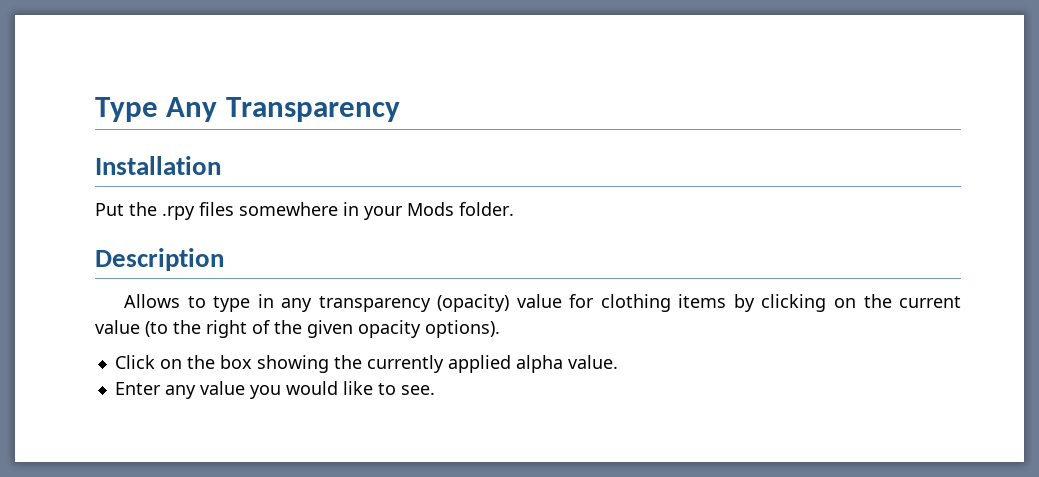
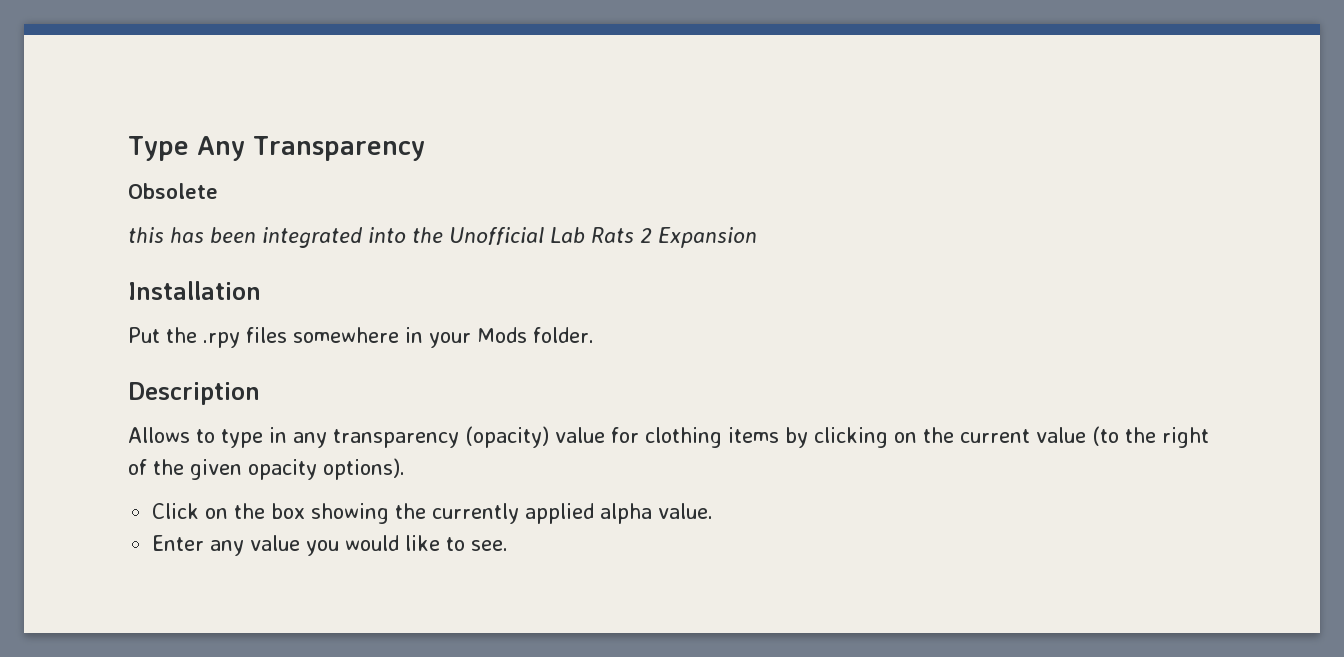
(400, 109) none -> [128,183,218,199] [128,227,757,248] // Obsolete // this has been integrated into the Unofficial Lab Rats 2 Expansion

